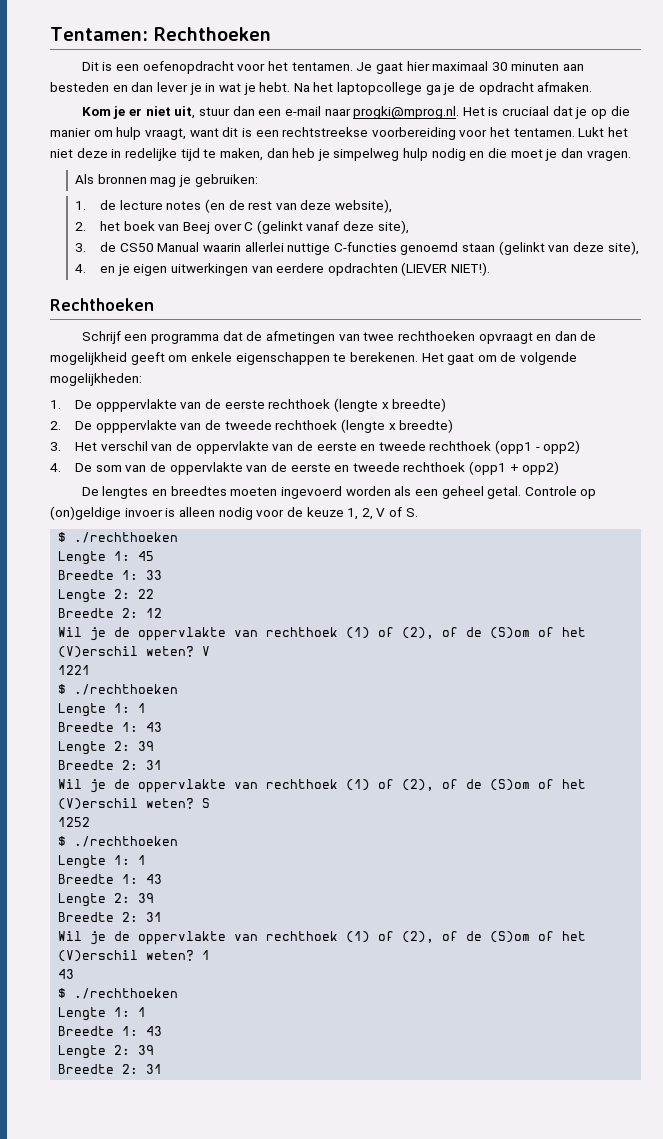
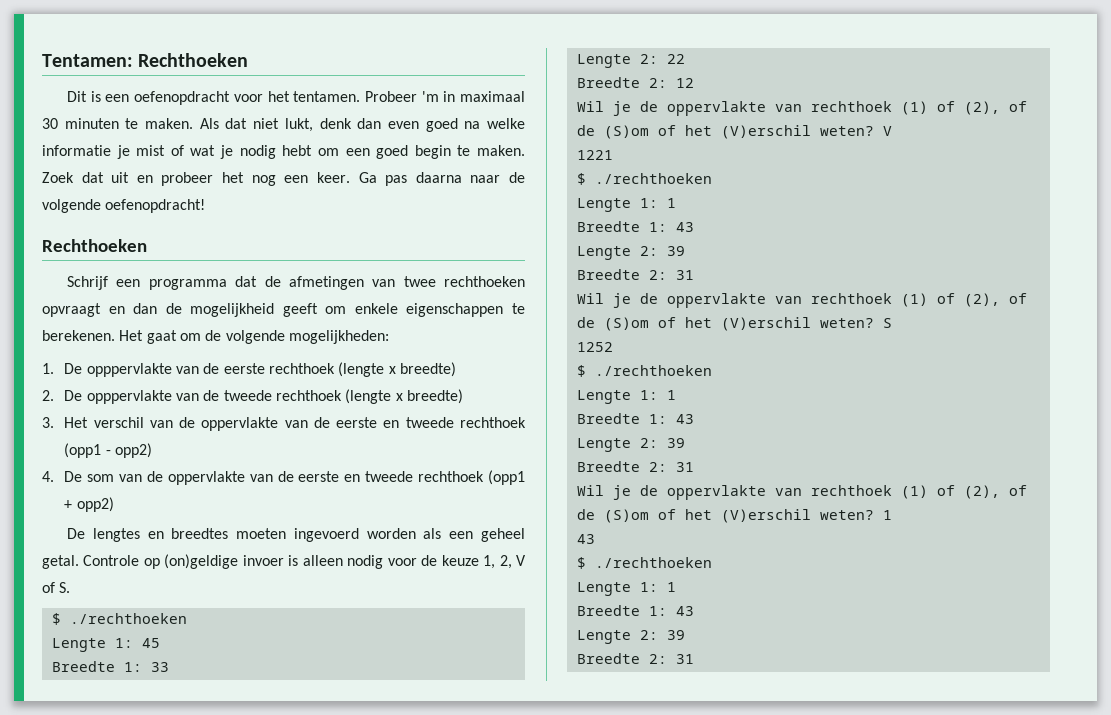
[356,61,585,74] [50,82,593,95] [81,106,630,119] [50,127,629,140] [50,148,631,161] [74,174,258,187] [74,199,393,213] [74,220,409,234] [74,241,639,255] [74,262,491,276] Je gaat hier maximaal 30 minuten aan besteden en dan lever je in wat je hebt. Na het laptopcollege ga je de opdracht afmaken. // Kom je er niet uit, stuur dan een e-mail naar progki@mprog.nl. Het is cruciaal dat je op die manier om hulp vraagt, want dit is een rechtstreekse voorbereiding voor het tentamen. Lukt het niet deze in redelijke tijd te maken, dan heb je simpelweg hulp nodig en die moet je dan vragen. // Als bronnen mag je gebruiken: // 1. de lecture notes (en de rest van deze website), // 2. het boek van Beej over C (gelinkt vanaf deze site), // 3. de CS50 Manual waarin allerlei nuttige C-functies genoemd staan (gelinkt van deze site), // 4. en je eigen uitwerkingen van eerdere opdrachten (LIEVER NIET!). -> [364,91,525,102] [42,118,525,132] [42,145,526,159] [42,172,526,186] [42,199,206,213] Probeer 'm in maximaal 30 minuten te maken. Als dat niet lukt, denk dan even goed na welke informatie je mist of wat je nodig hebt om een goed begin te maken. Zoek dat uit en probeer het nog een keer. Ga pas daarna naar de volgende oefenopdracht!

